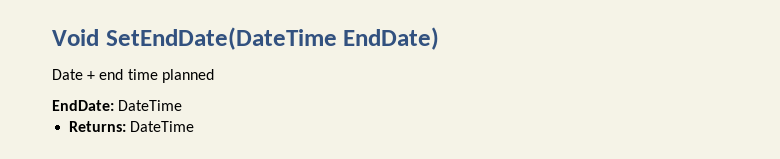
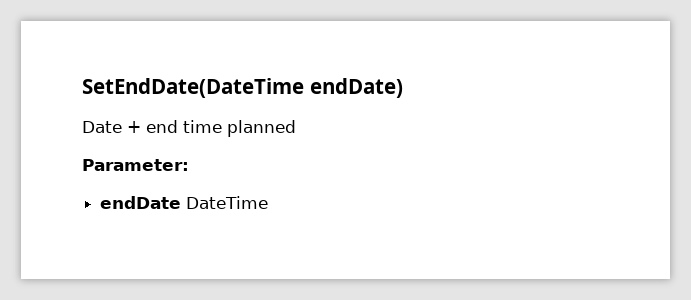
[52,27,440,50] Void SetEndDate(DateTime EndDate) -> [82,78,403,98] SetEndDate(DateTime endDate)
[52,100,183,111] [69,121,195,132] EndDate: DateTime // Returns: DateTime -> [82,159,189,171] [100,196,269,209] Parameter: // endDate DateTime

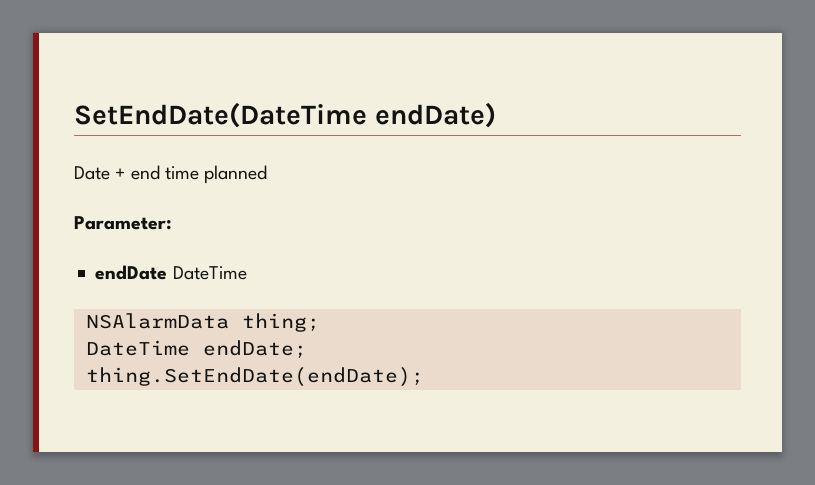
(269, 202) none -> [85,313,320,332] [85,340,307,359] [85,367,424,387] // NSAlarmData thing; // DateTime endDate; // thing.SetEndDate(endDate);

